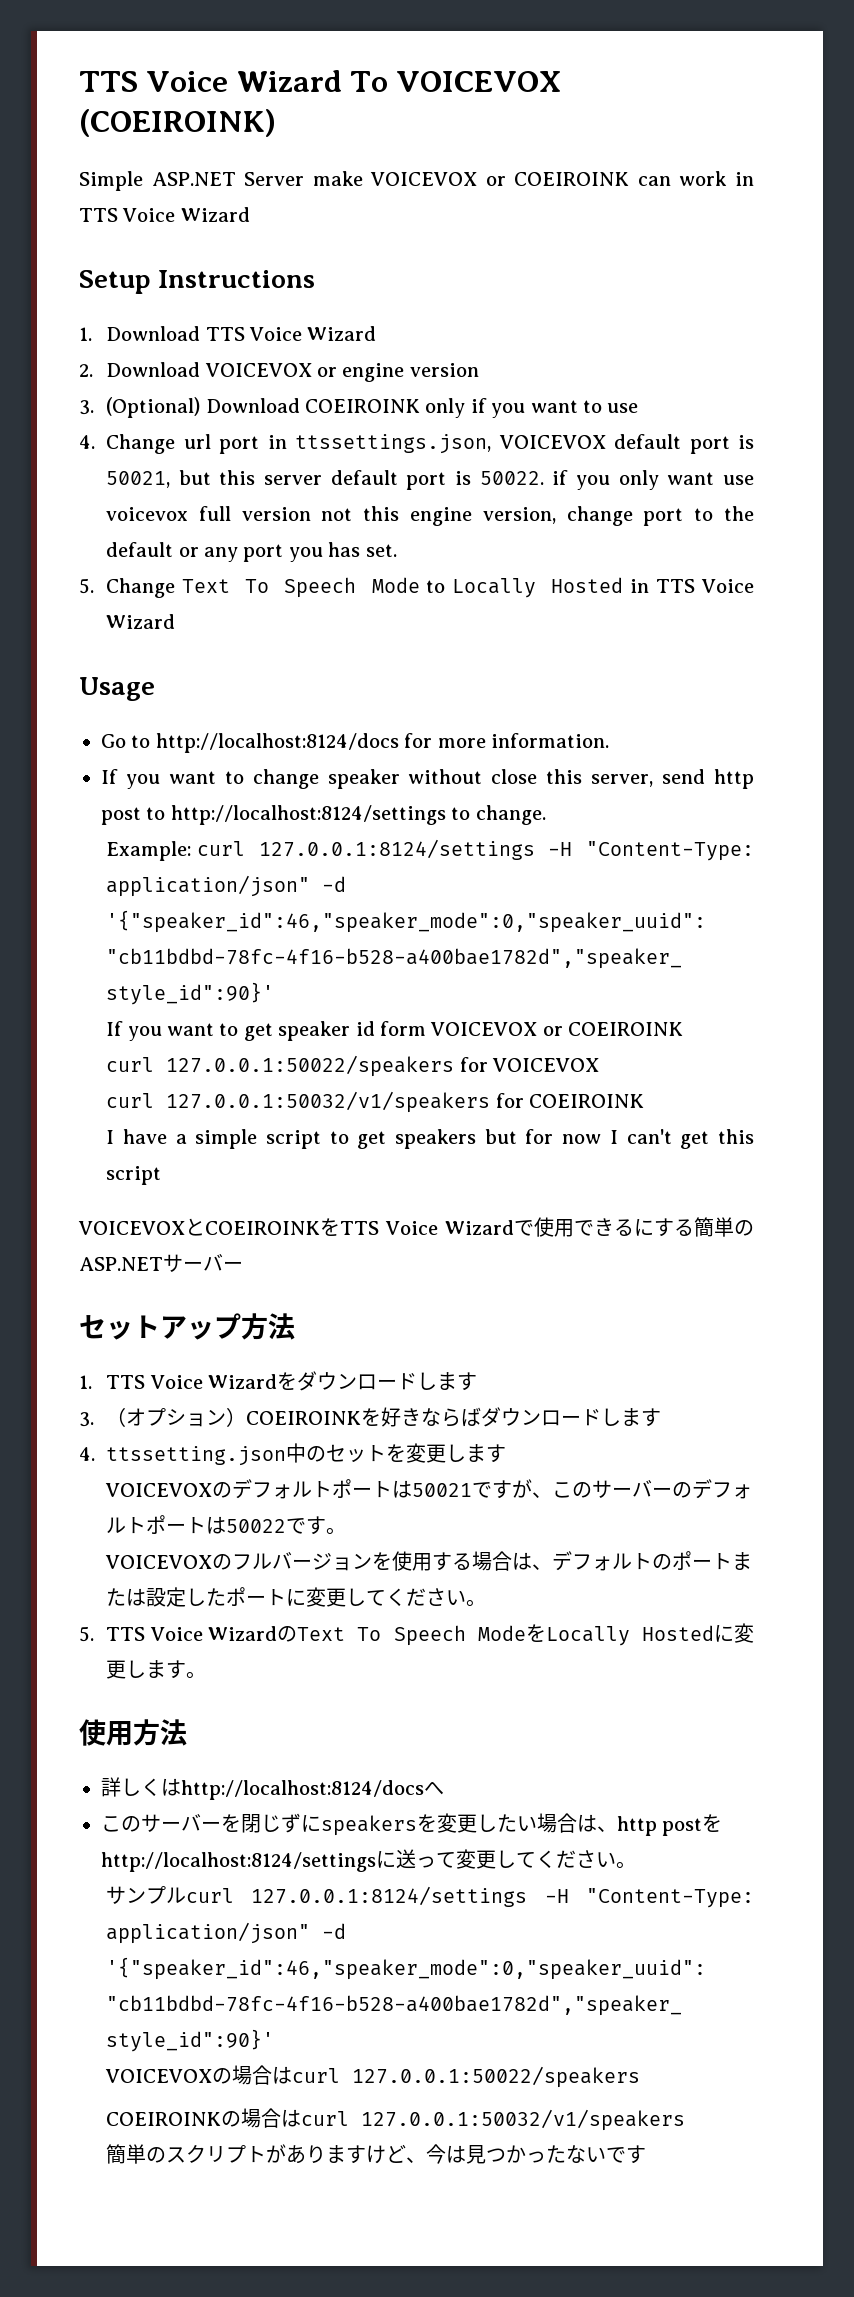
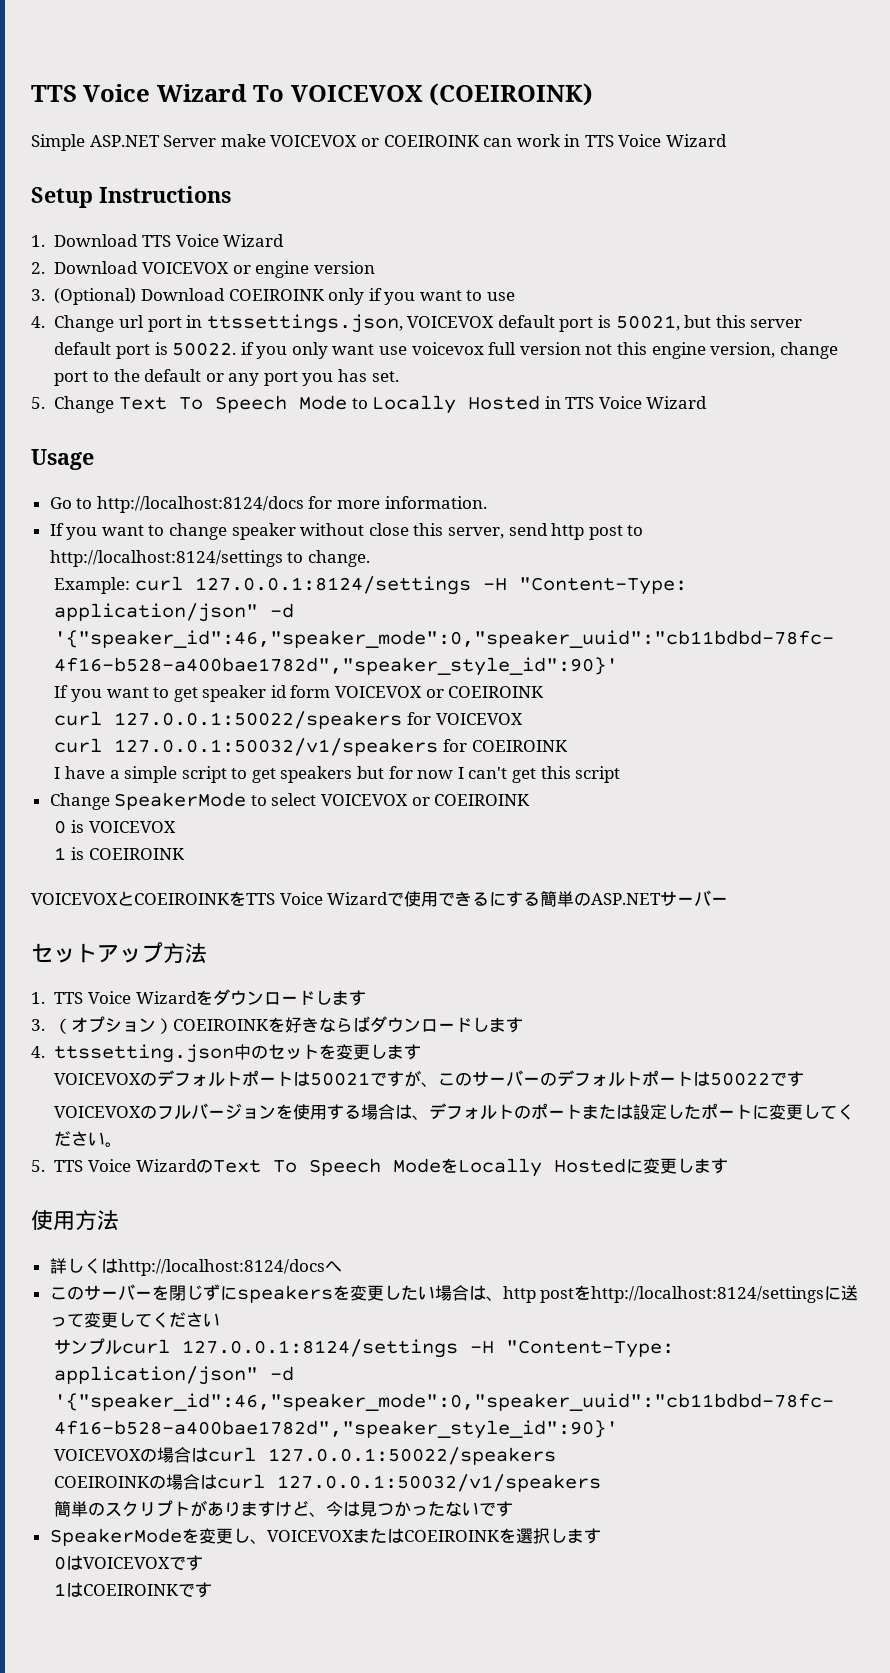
(162, 1175) none -> [49,792,531,810] [54,820,176,834] [54,847,185,860] // Change SpeakerMode to select VOICEVOX or COEIROINK // 0 is VOICEVOX // 1 is COEIROINK
[326,1527,347,1535] 。 -> (805, 1079) none
[186,1671,207,1679] 。 -> (728, 1166) none
[615,1861,636,1869] 。 -> (220, 1320) none
(647, 2154) none -> [49,1528,601,1546] [54,1555,204,1571] [54,1582,213,1598] // SpeakerModeを変更し、VOICEVOXまたはCOEIROINKを選択します // 0はVOICEVOXです // 1はCOEIROINKです

